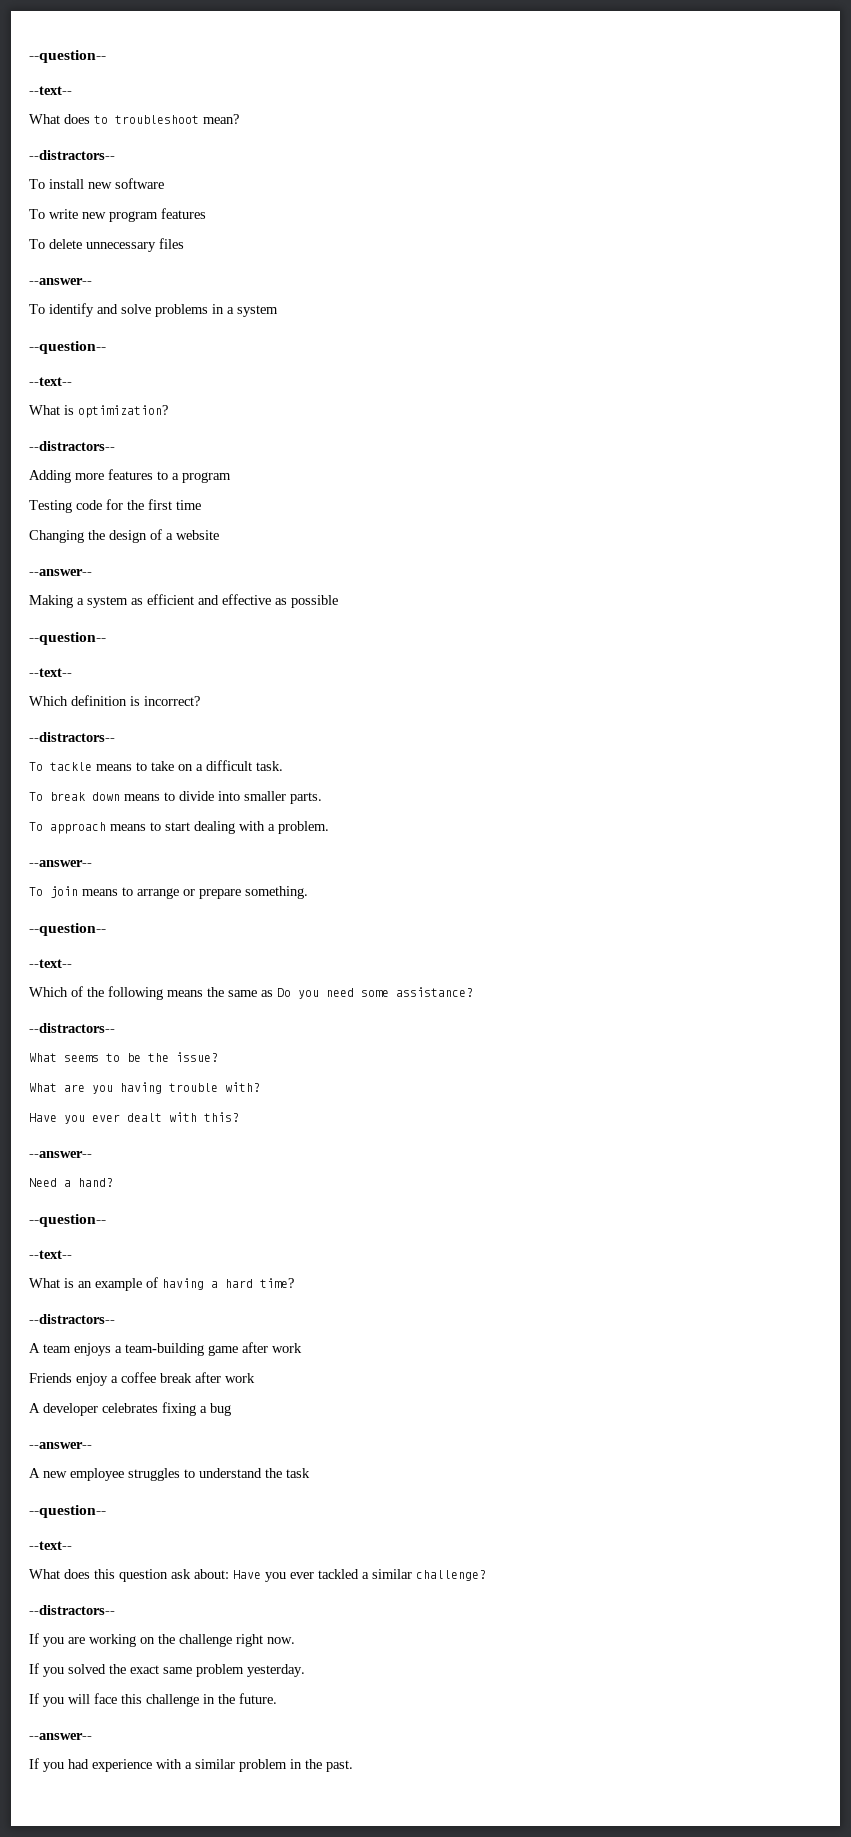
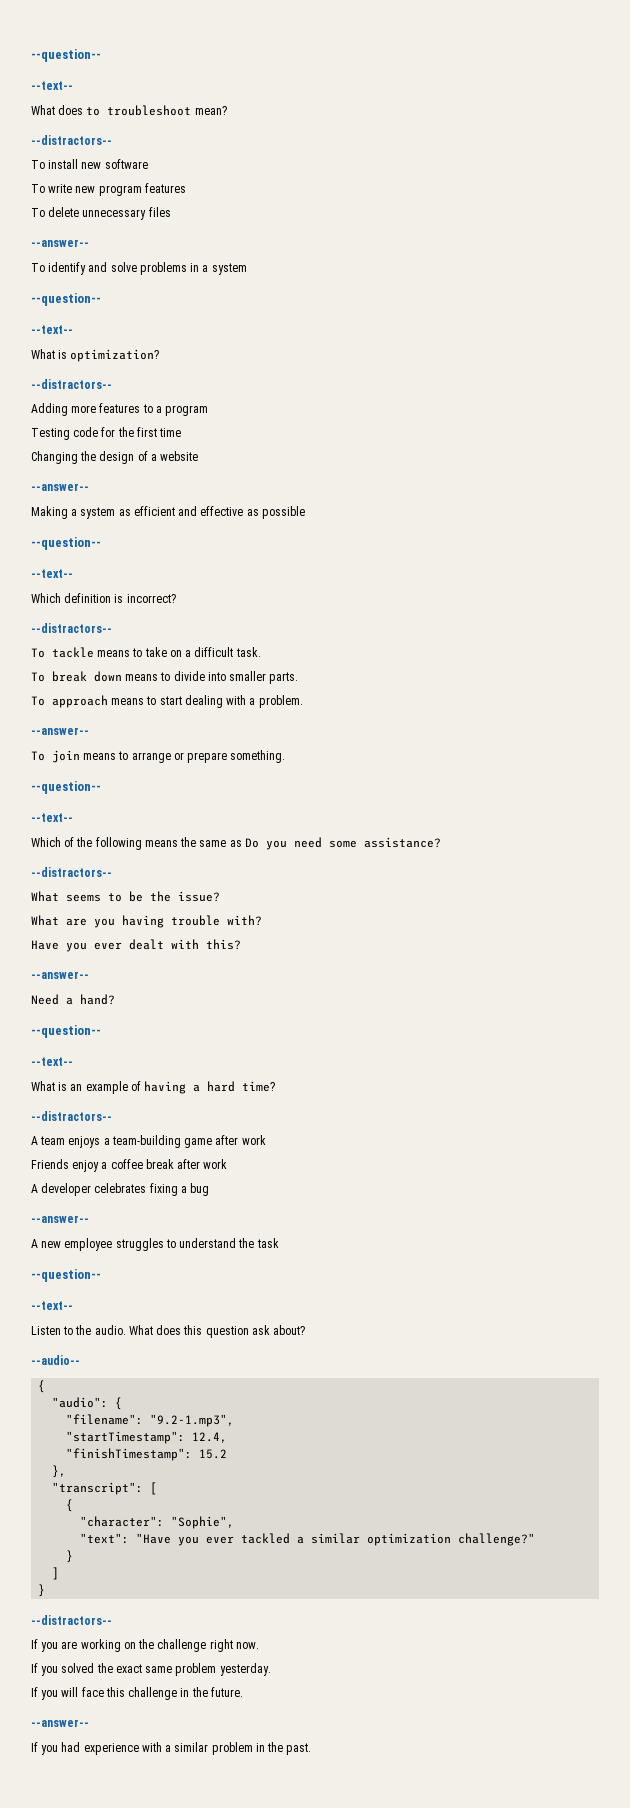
(72, 1545) none -> [31,1325,126,1335] Listen to the audio.
[194,1569,261,1579] about: Have -> [273,1325,306,1335] [31,1355,80,1365] [38,1380,46,1393] [52,1397,123,1410] [66,1414,235,1427] [66,1431,228,1444] [66,1448,228,1461] [52,1465,67,1478] [52,1482,158,1495] [66,1499,74,1512] [80,1516,235,1529] [80,1533,172,1544] about? // --audio-- // { // "audio": { // "filename": "9.2-1.mp3", // "startTimestamp": 12.4, // "finishTimestamp": 15.2 // }, // "transcript": [ // { // "character": "Sophie", // "text": "Have
[416,1570,486,1581] challenge? -> [367,1533,536,1546] [66,1550,74,1563] [52,1567,60,1580] [38,1584,46,1597] optimization challenge?" // } // ] // }

